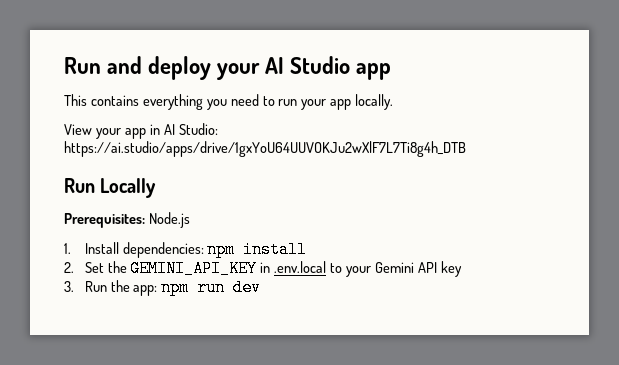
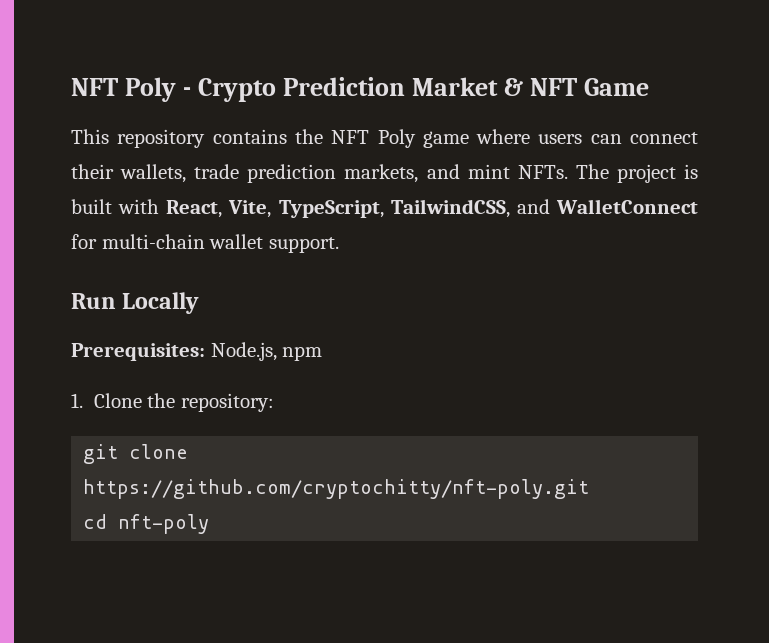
[64,56,392,80] [64,94,394,110] [64,123,218,139] [64,141,466,157] Run and deploy your AI Studio app // This contains everything you need to run your app locally. // View your app in AI Studio: https://ai.studio/apps/drive/1gxYoU64UUVOKJu2wXlF7L7Ti8g4h_DTB -> [71,77,650,102] [71,129,698,148] [71,164,699,183] [71,199,698,218] [71,234,339,253] NFT Poly - Crypto Prediction Market & NFT Game // This repository contains the NFT Poly game where users can connect their wallets, trade prediction markets, and mint NFTs. The project is built with React, Vite, TypeScript, TailwindCSS, and WalletConnect for multi-chain wallet support.
[148,212,190,228] Node.js -> [210,342,323,361] Node.js, npm
[84,241,308,258] [64,260,462,277] [64,279,262,296] Install dependencies: npm install // 2. Set the GEMINI_API_KEY in .env.local to your Gemini API key // 3. Run the app: npm run dev -> [93,393,274,412] [83,444,189,464] [83,479,590,499] [83,514,210,534] Clone the repository: // git clone https://github.com/cryptochitty/nft-poly.git // cd nft-poly

